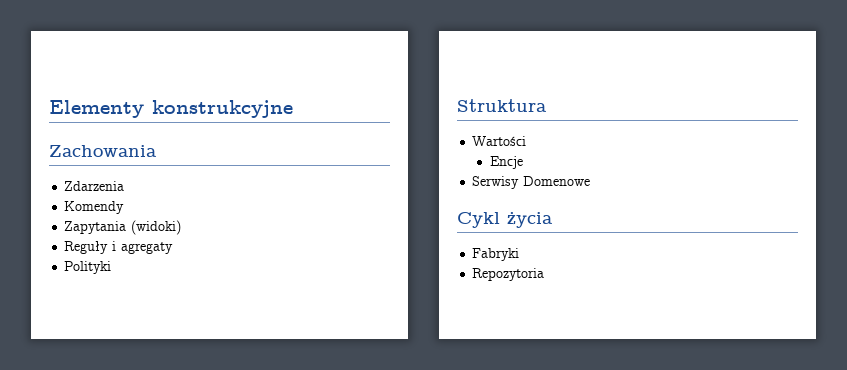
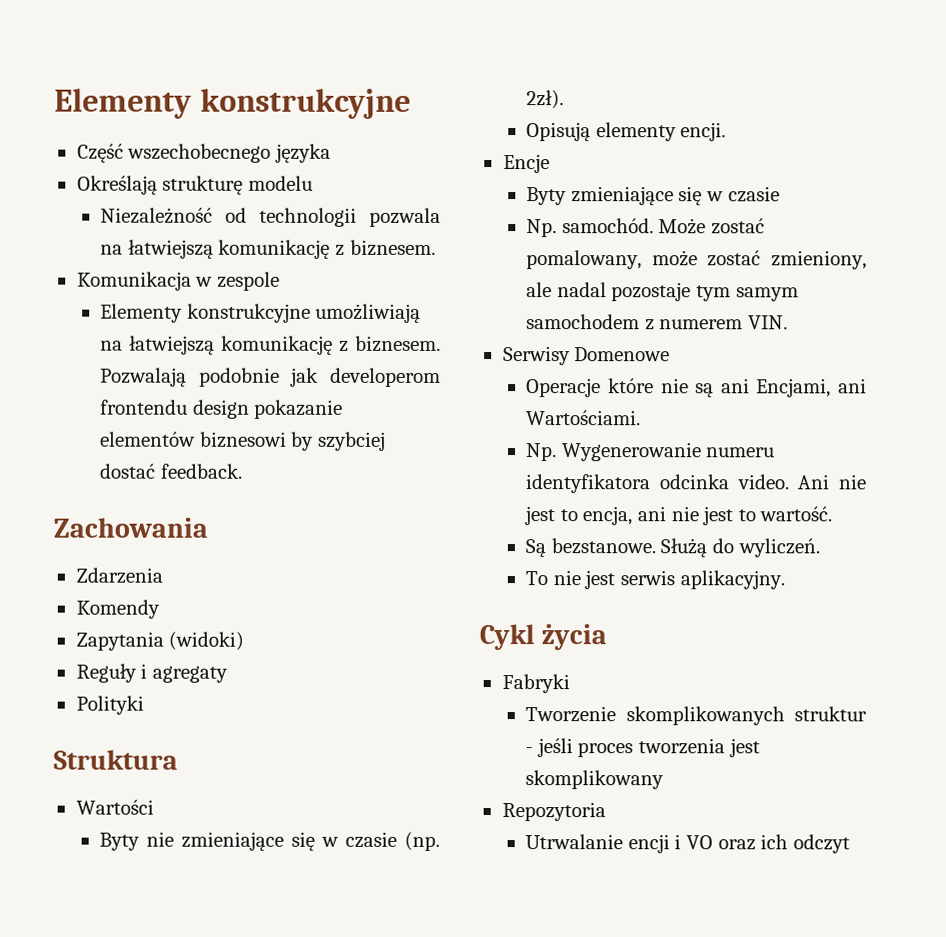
[49,100,293,118] Elementy konstrukcyjne -> [54,88,411,119] [76,143,331,163] [76,175,313,195] [100,207,441,227] [100,239,436,259] [76,271,280,291] [100,303,422,323] [100,335,442,355] [100,367,441,387] [100,399,344,419] [100,431,386,451] [99,463,243,479] Elementy konstrukcyjne // Część wszechobecnego języka // Określają strukturę modelu // Niezależność od technologii pozwala na łatwiejszą komunikację z biznesem. // Komunikacja w zespole // Elementy konstrukcyjne umożliwiają na łatwiejszą komunikację z biznesem. Pozwalają podobnie jak developerom frontendu design pokazanie elementów biznesowi by szybciej dostać feedback.
[490,156,524,169] [472,176,591,189] [457,212,553,228] [472,248,520,261] [472,268,545,281] Encje // Serwisy Domenowe // Cykl życia // Fabryki // Repozytoria -> [99,831,441,851] [526,90,565,110] [526,122,727,142] [502,154,550,174] [526,186,780,206] [526,218,765,238] [526,250,867,270] [526,282,799,302] [526,314,788,331] [502,346,671,366] [526,378,867,398] [526,410,642,426] [526,442,776,462] [525,474,866,494] [524,506,833,526] [525,538,820,558] [525,570,785,590] [479,624,608,651] [501,674,570,694] [525,706,867,726] [525,738,760,758] [525,770,665,790] [501,802,606,822] [525,834,850,854] Byty nie zmieniające się w czasie (np. 2zł). // Opisują elementy encji. // Encje // Byty zmieniające się w czasie // Np. samochód. Może zostać pomalowany, może zostać zmieniony, ale nadal pozostaje tym samym samochodem z numerem VIN. // Serwisy Domenowe // Operacje które nie są ani Encjami, ani Wartościami. // Np. Wygenerowanie numeru identyfikatora odcinka video. Ani nie jest to encja, ani nie jest to wartość. // Są bezstanowe. Służą do wyliczeń. // To nie jest serwis aplikacyjny. // Cykl życia // Fabryki // Tworzenie skomplikowanych struktur - jeśli proces tworzenia jest skomplikowany // Repozytoria // Utrwalanie encji i VO oraz ich odczyt

